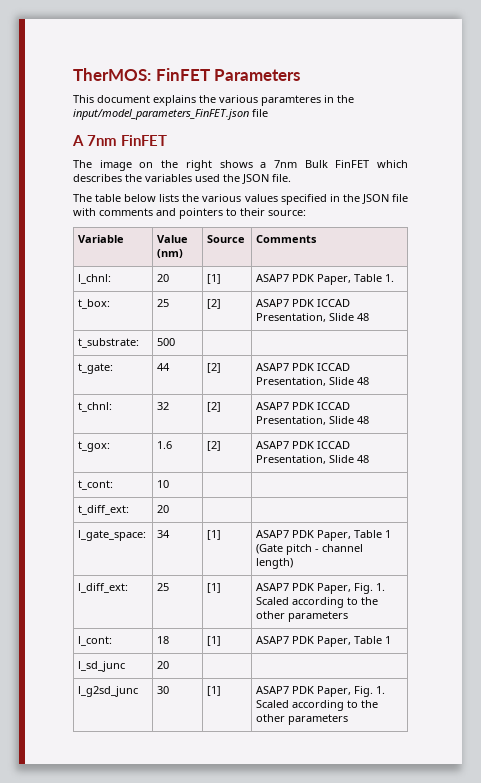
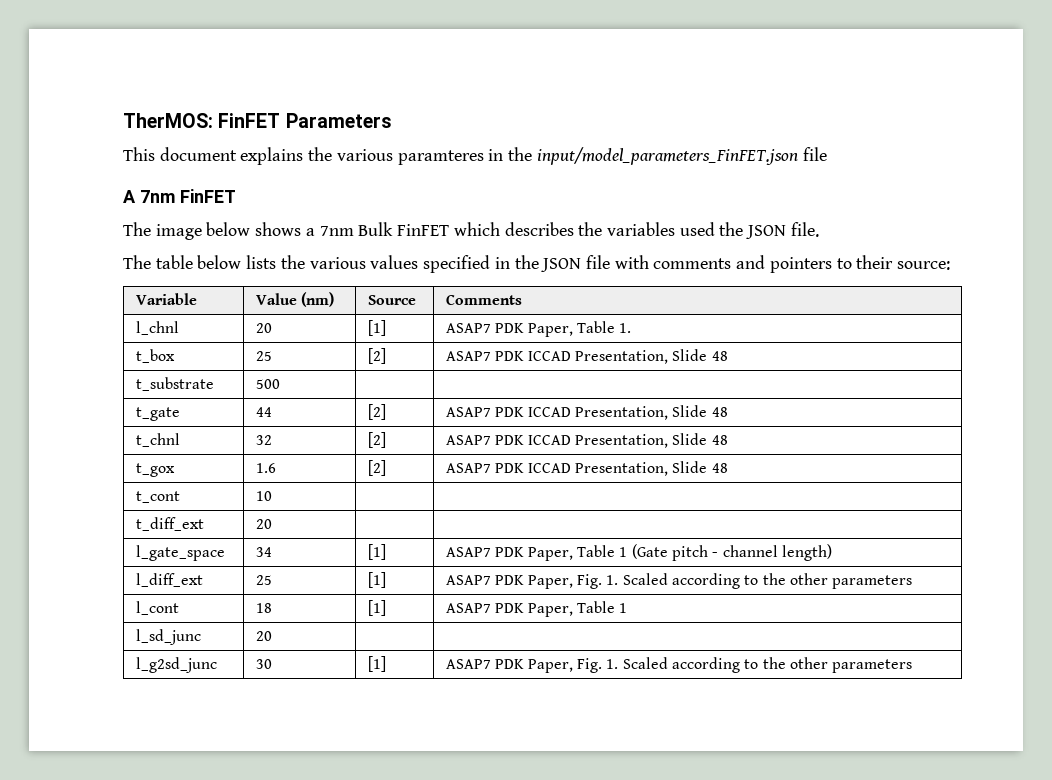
[139,160,212,171] on the right -> [206,222,251,236] below
[78,274,112,284] l_chnl: -> [135,321,179,335] l_chnl
[78,299,111,309] t_box: -> [135,349,175,363] t_box
[78,338,140,348] t_substrate: -> [135,377,214,391] t_substrate
[78,363,114,374] t_gate: -> [135,407,180,421] t_gate
[78,402,113,412] t_chnl: -> [135,433,180,447] t_chnl
[78,441,111,452] t_gox: -> [135,463,175,477] t_gox
[78,480,114,490] t_cont: -> [135,491,180,503] t_cont
[78,505,130,515] [157,505,170,513] [78,530,147,541] t_diff_ext: | 20 | | // l_gate_space: -> [135,517,204,531] [255,519,272,529] [135,545,225,561] t_diff_ext | 20 | | // l_gate_space
[78,583,129,593] l_diff_ext: -> [135,573,203,587] l_diff_ext
[78,636,113,646] l_cont: -> [135,601,179,615] l_cont

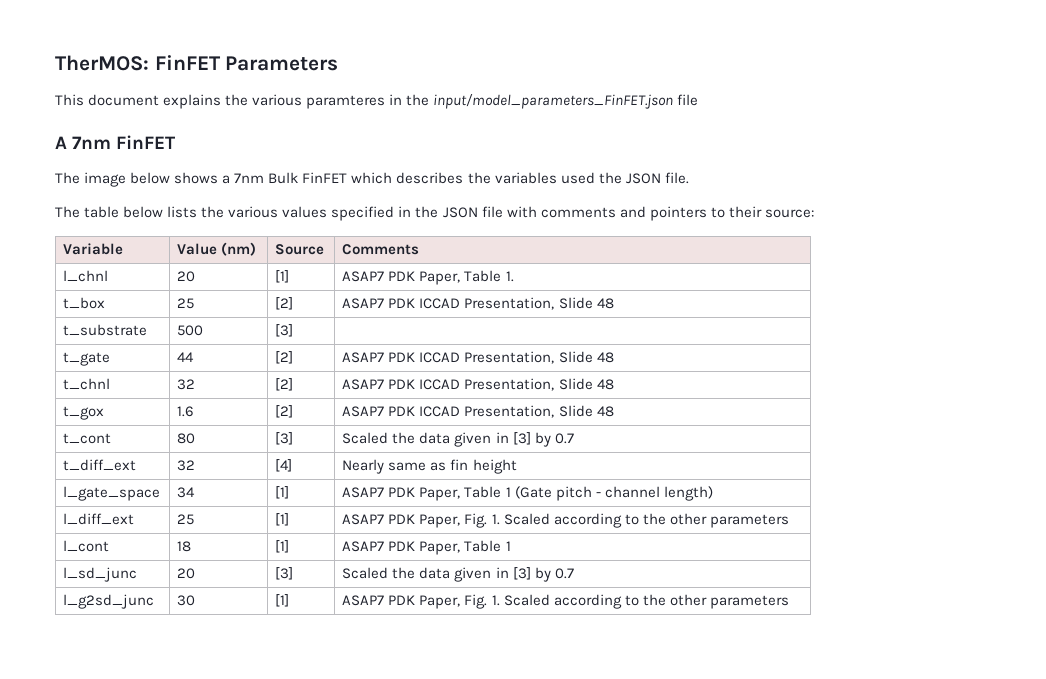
(280, 384) none -> [275,324,294,337] [3]
[255,491,272,501] [135,517,204,531] [255,519,272,529] 10 | | // t_diff_ext | 20 | | -> [177,433,196,444] [275,432,294,445] [342,432,574,447] [63,459,137,471] [177,460,196,471] [275,459,293,472] [342,459,517,474] 80 | [3] | Scaled the data given in [3] by 0.7 // t_diff_ext | 32 | [4] | Nearly same as fin height
(272, 636) | -> [275,567,294,580] [342,567,574,582] [3] | Scaled the data given in [3] by 0.7

